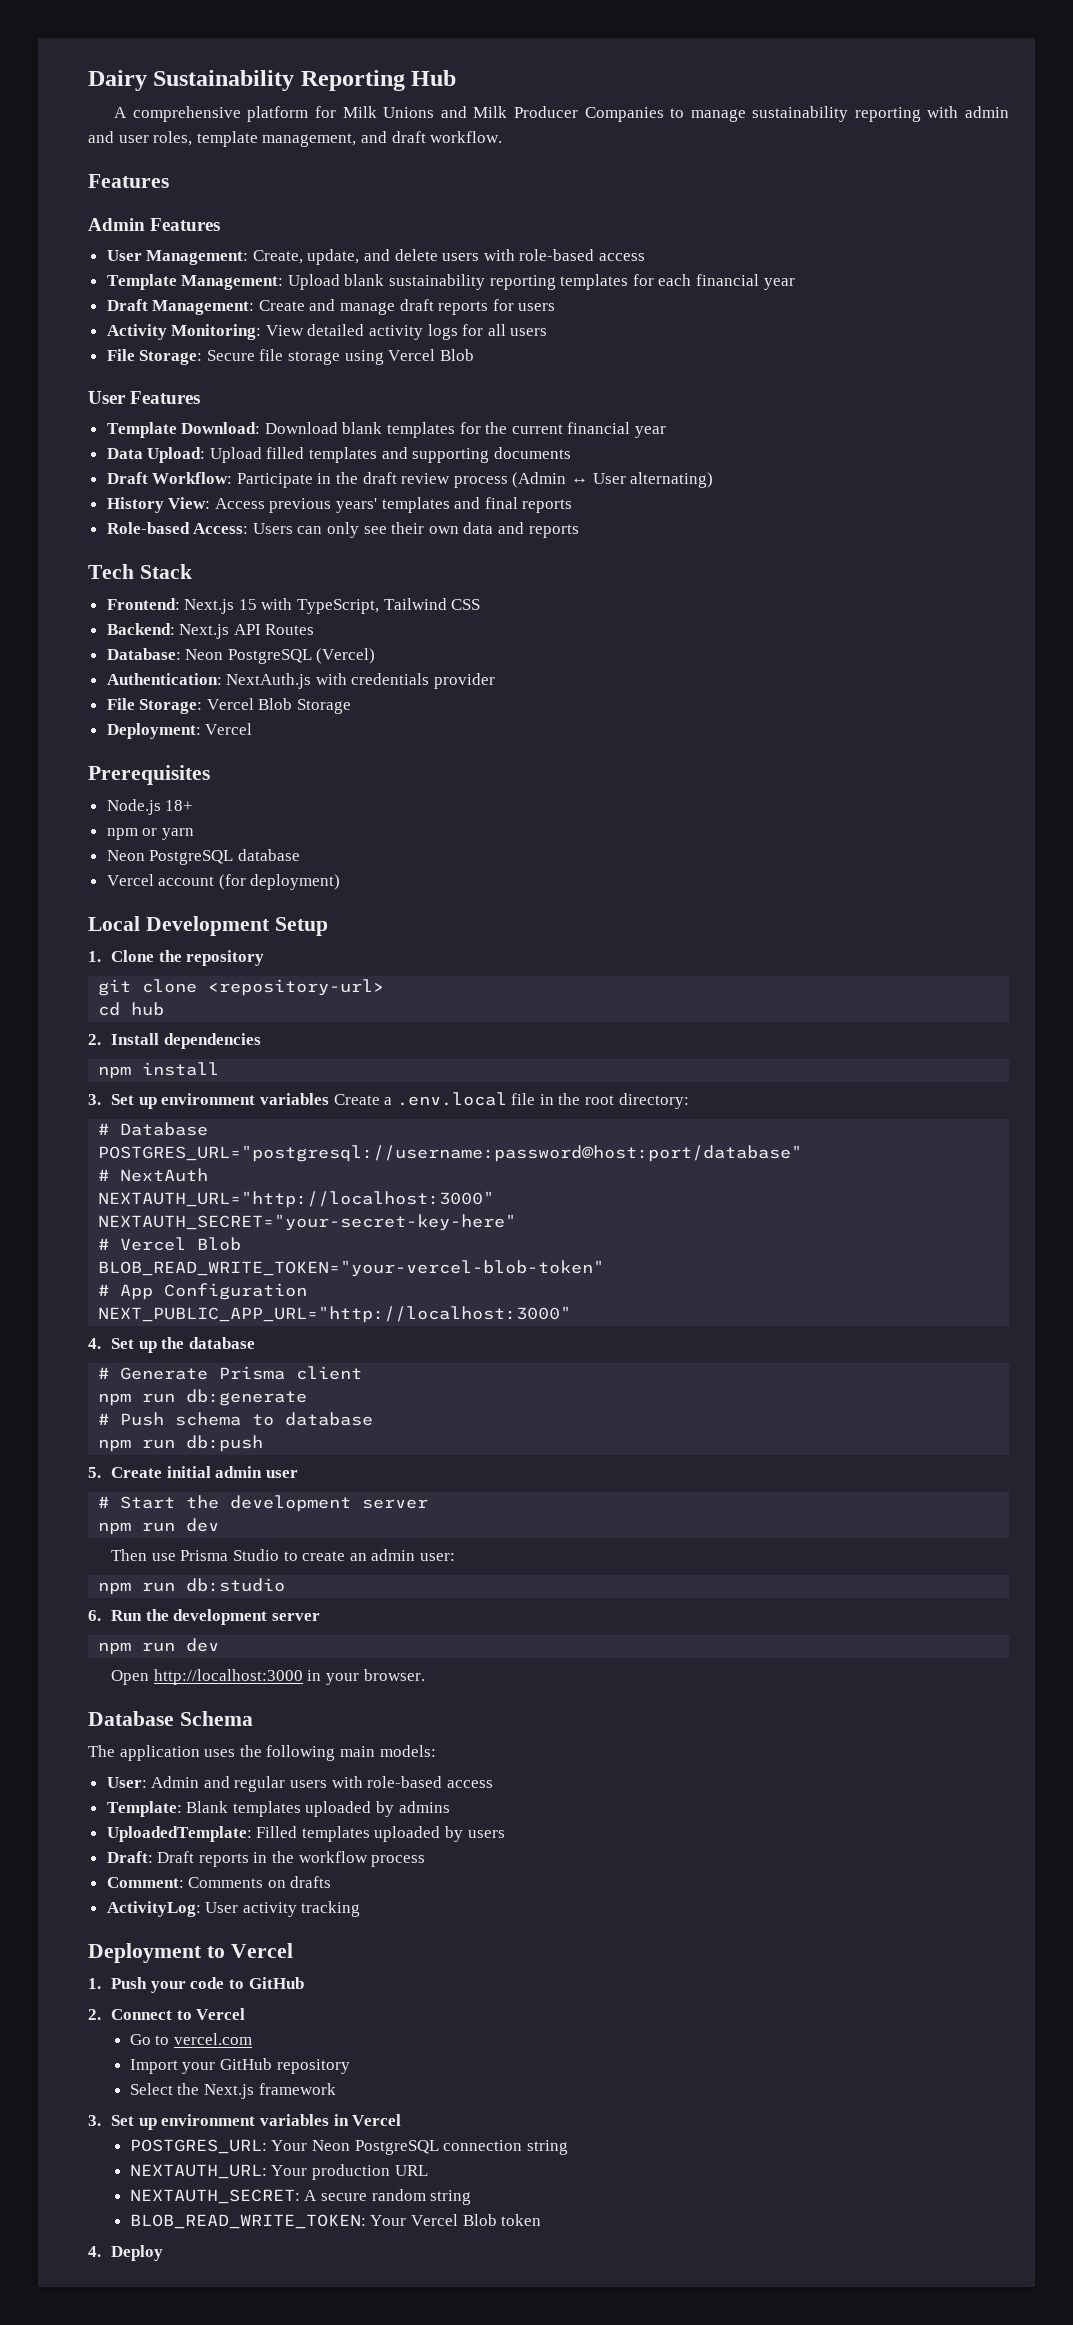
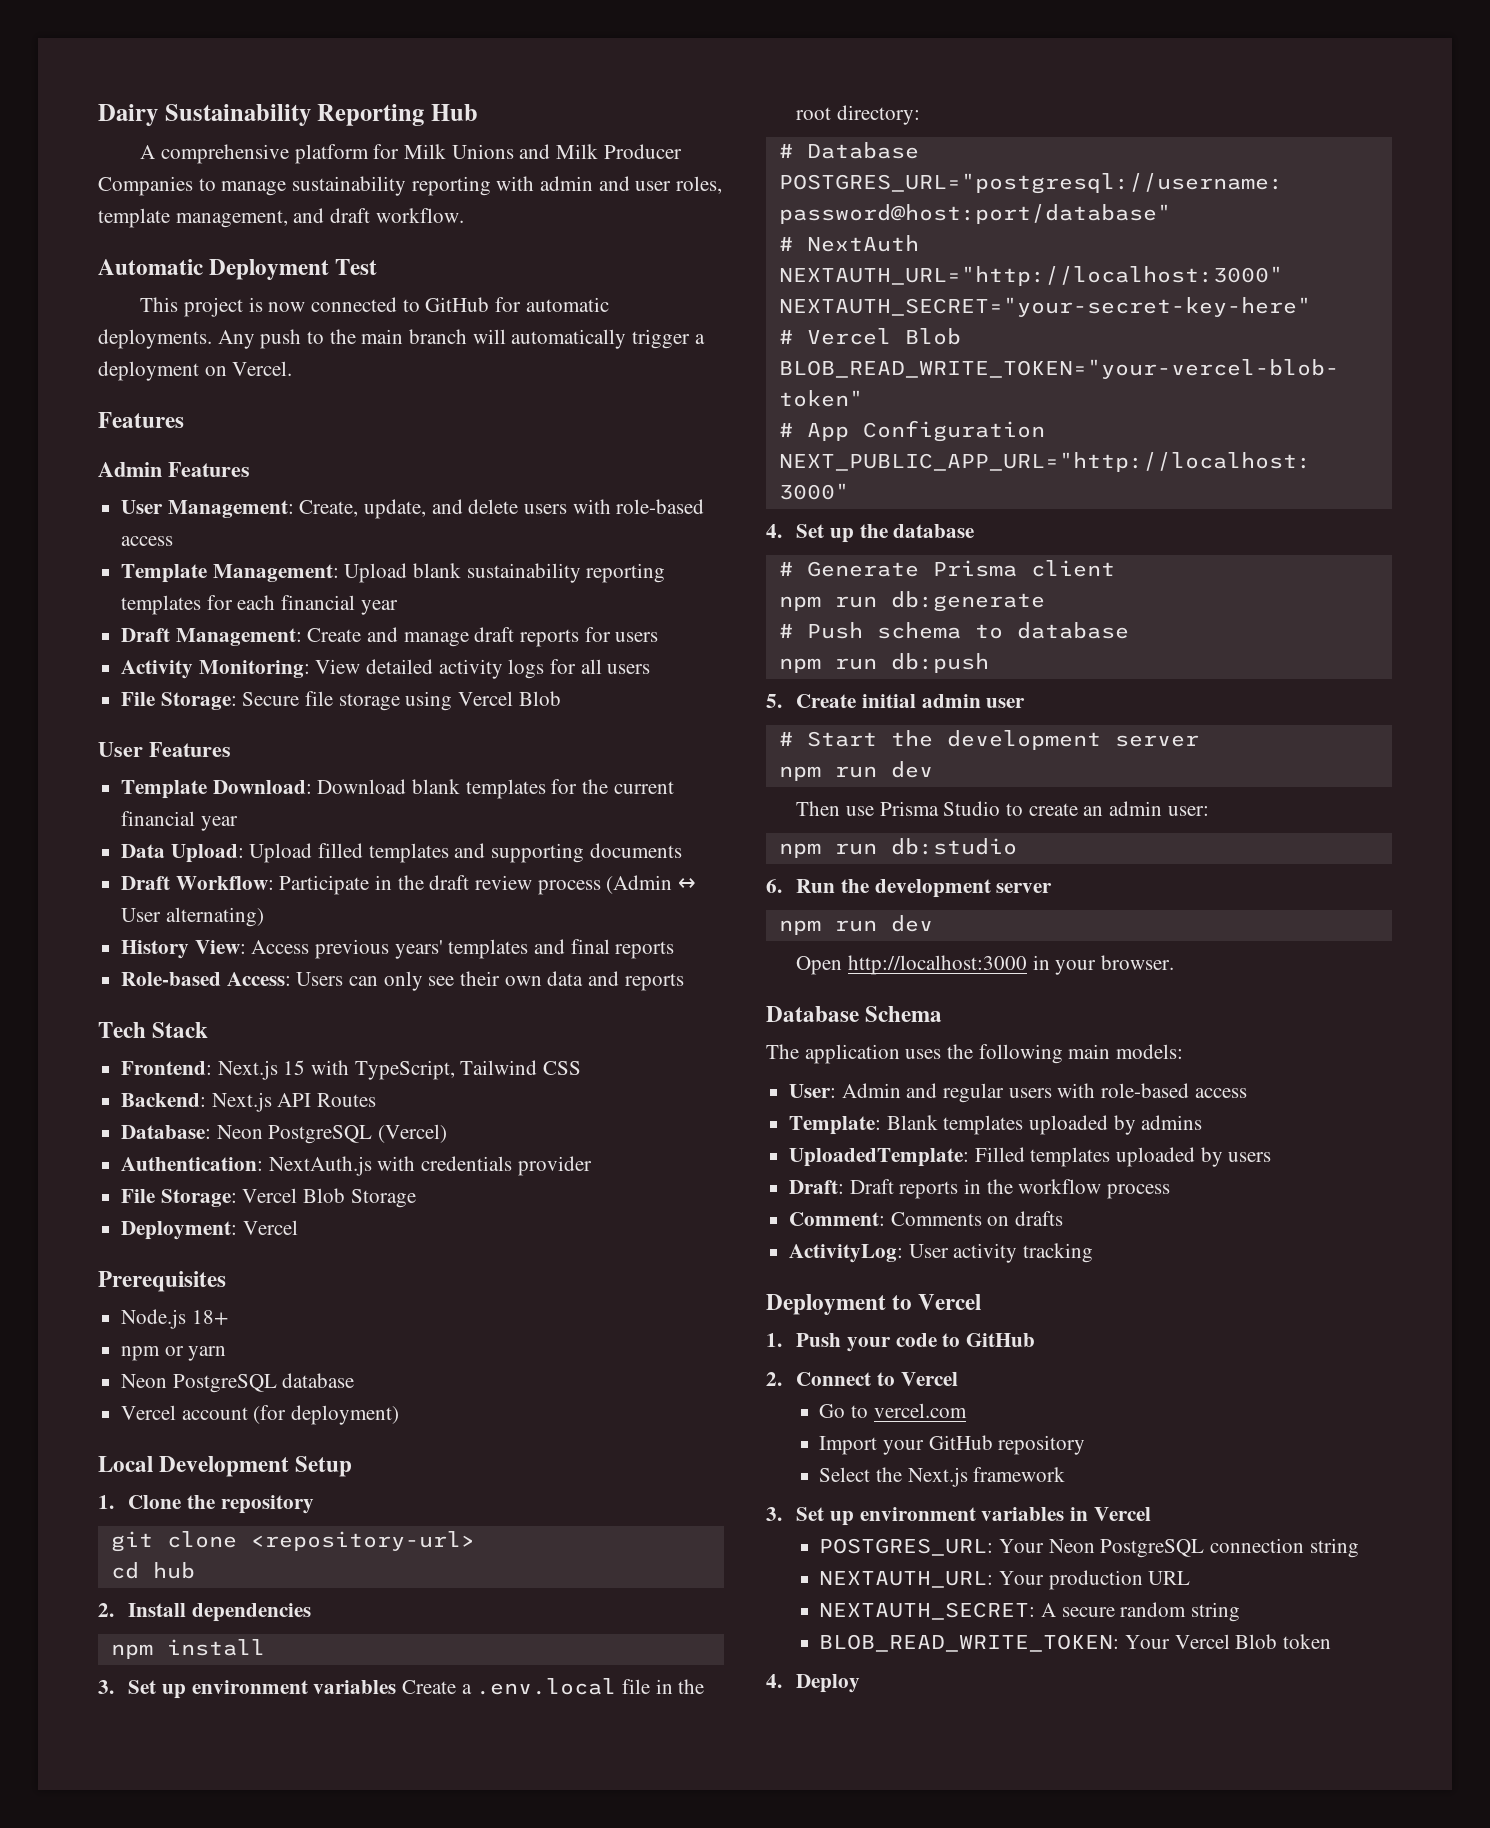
(503, 137) none -> [98,259,378,280] [140,297,609,317] [98,329,705,349] [98,361,293,381] // Automatic Deployment Test // This project is now connected to GitHub for automatic deployments. Any push to the main branch will automatically trigger a deployment on Vercel.

